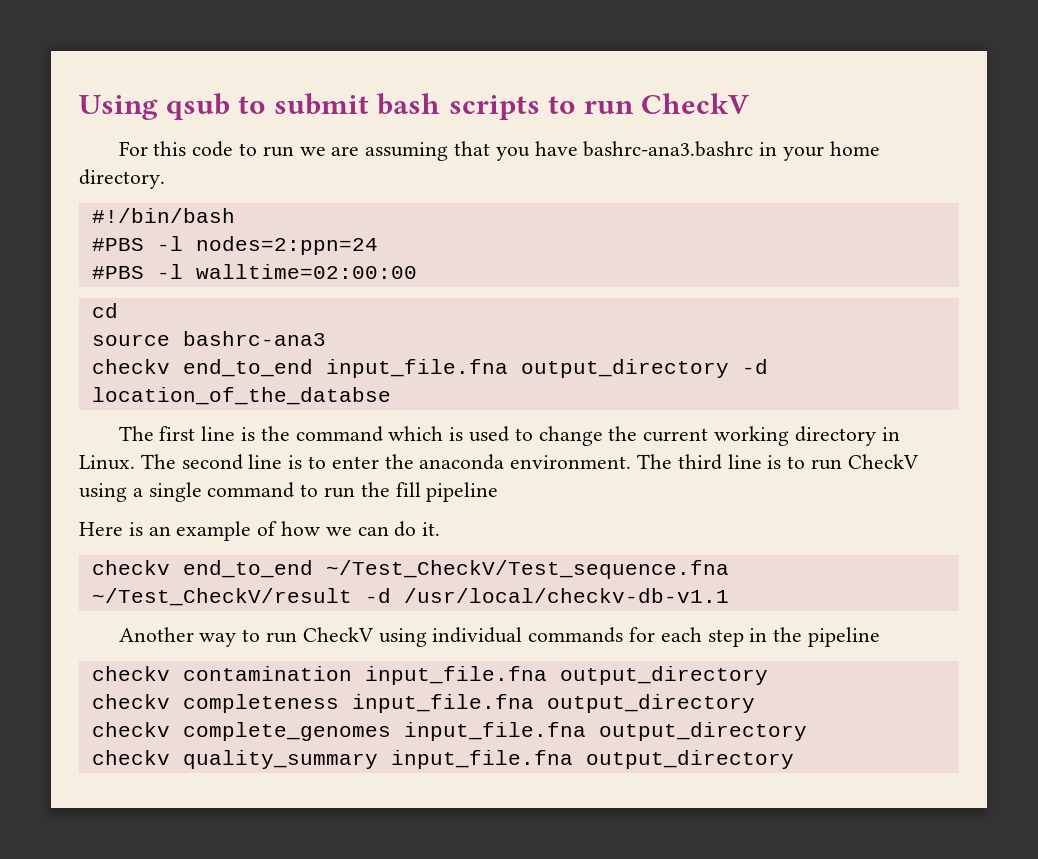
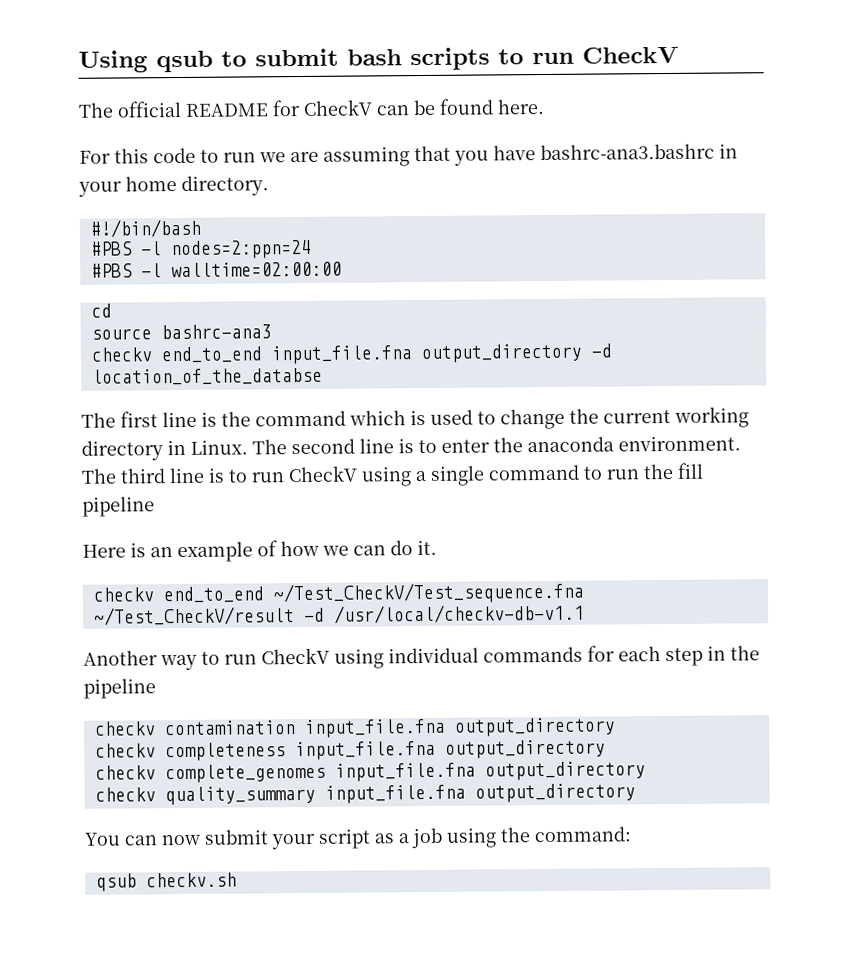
(749, 103) none -> [78,98,545,118] // The official README for CheckV can be found here.
(794, 759) none -> [84,826,631,850] [95,872,237,892] // You can now submit your script as a job using the command: // qsub checkv.sh

